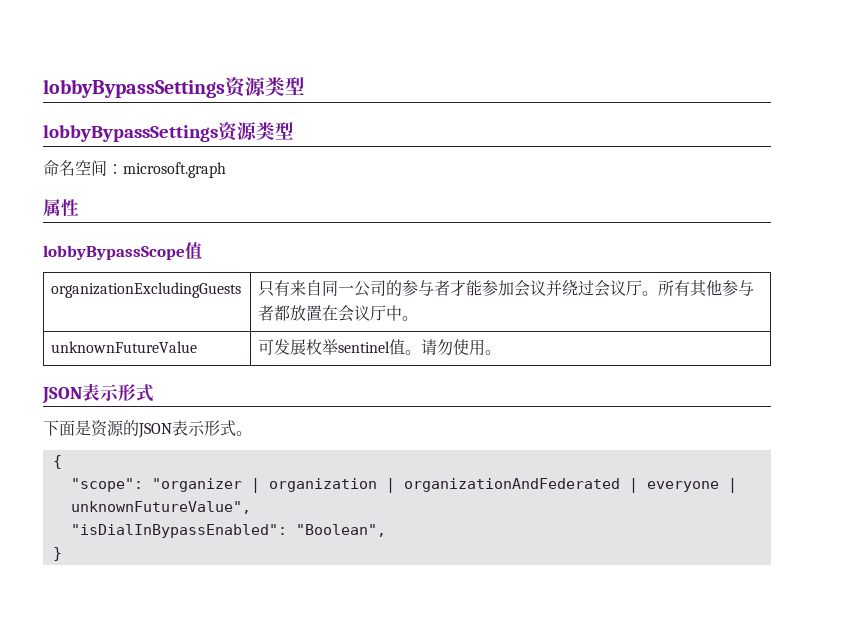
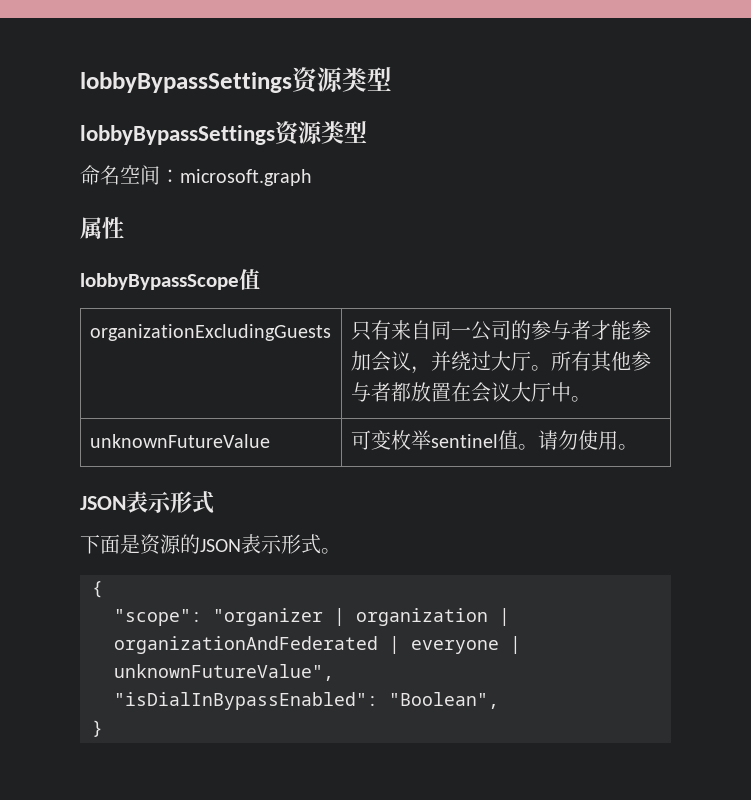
[546,279,627,297] 并绕过会议 -> [410,351,511,374] ，并绕过大
(371, 313) none -> [510,382,531,402] 大
[274,339,307,355] 发展 -> [370,430,391,450] 变

